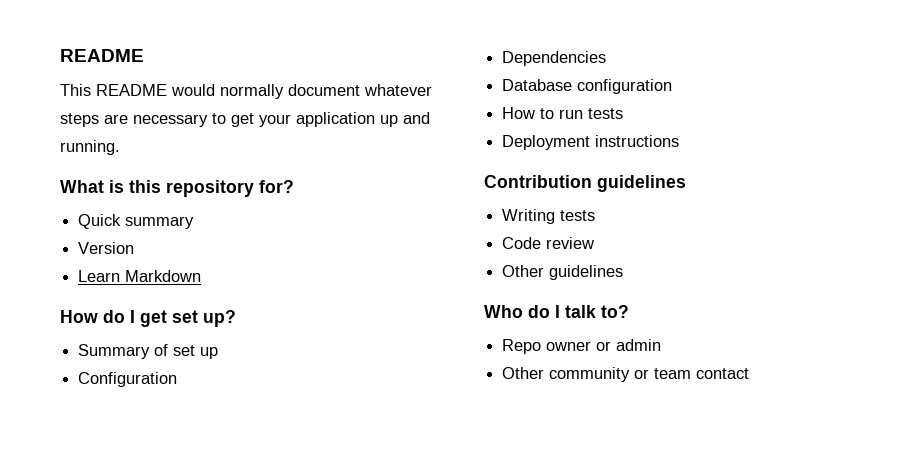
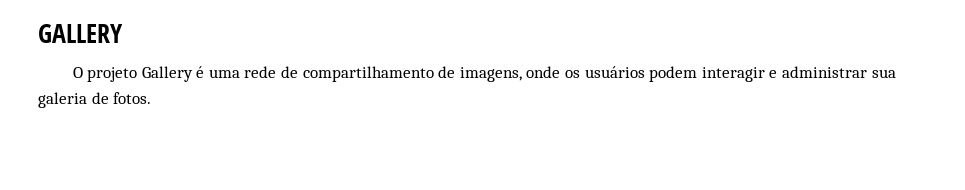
[60,49,144,62] [60,84,432,99] [60,112,430,127] [60,140,120,155] [60,180,294,197] [78,214,195,229] [78,242,135,254] [78,270,202,282] [60,310,236,327] [78,344,219,359] [78,372,178,387] [502,51,607,66] [502,79,673,94] [502,107,624,119] [502,135,680,150] [484,175,686,192] [502,209,596,224] [502,237,595,249] [502,265,624,280] [484,305,629,318] [502,339,662,354] [502,367,750,382] README // This README would normally document whatever steps are necessary to get your application up and running. // What is this repository for? // Quick summary // Version // Learn Markdown // How do I get set up? // Summary of set up // Configuration // Dependencies // Database configuration // How to run tests // Deployment instructions // Contribution guidelines // Writing tests // Code review // Other guidelines // Who do I talk to? // Repo owner or admin // Other community or team contact -> [38,24,123,43] [72,66,896,82] [38,92,152,108] GALLERY // O projeto Gallery é uma rede de compartilhamento de imagens, onde os usuários podem interagir e administrar sua galeria de fotos.

